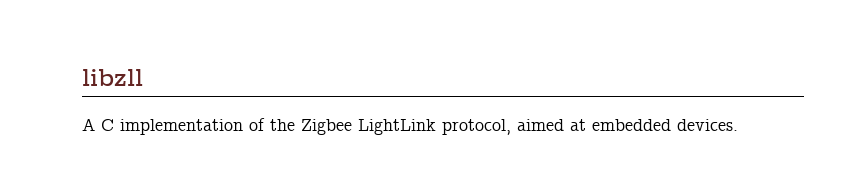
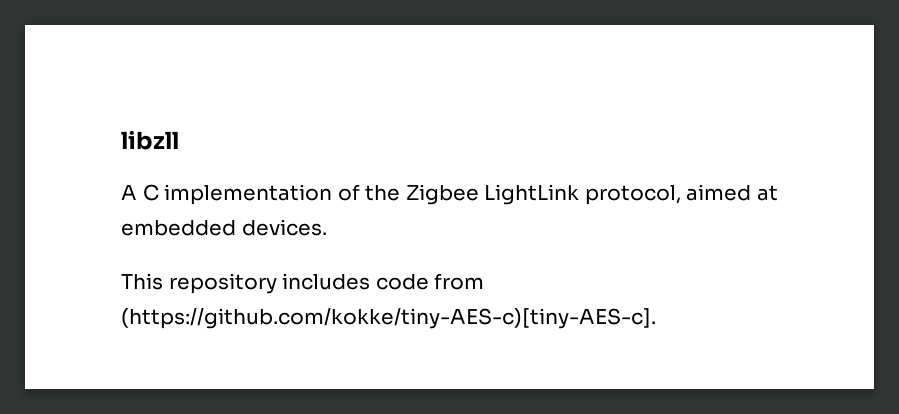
(738, 125) none -> [121,273,485,294] [121,308,656,329] // This repository includes code from (https://github.com/kokke/tiny-AES-c)[tiny-AES-c].

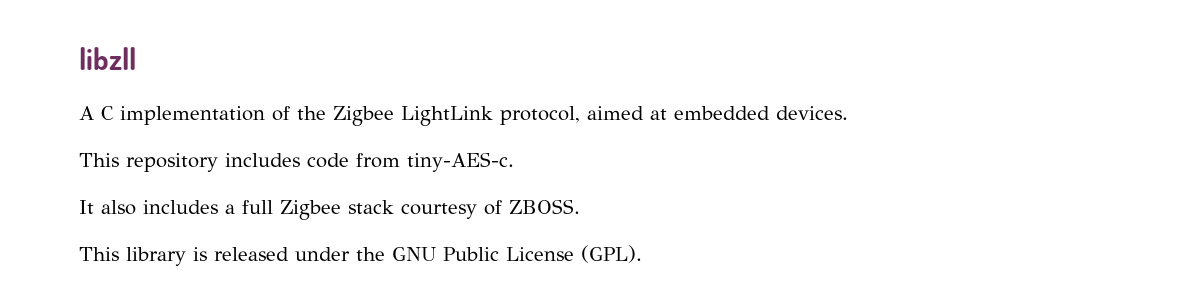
[121,308,656,329] (https://github.com/kokke/tiny-AES-c)[tiny-AES-c]. -> [407,152,514,172] [79,199,580,220] [79,245,642,266] tiny-AES-c. // It also includes a full Zigbee stack courtesy of ZBOSS. // This library is released under the GNU Public License (GPL).

